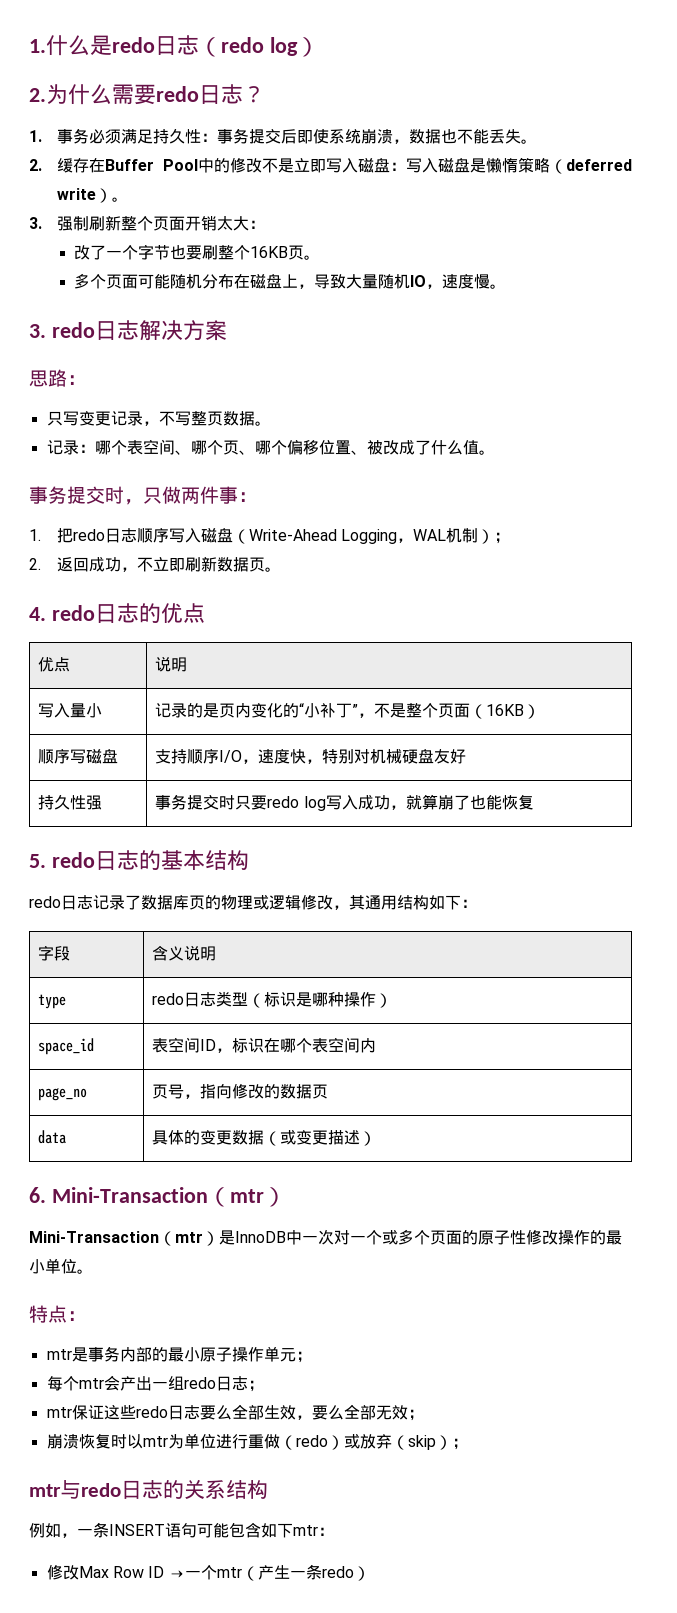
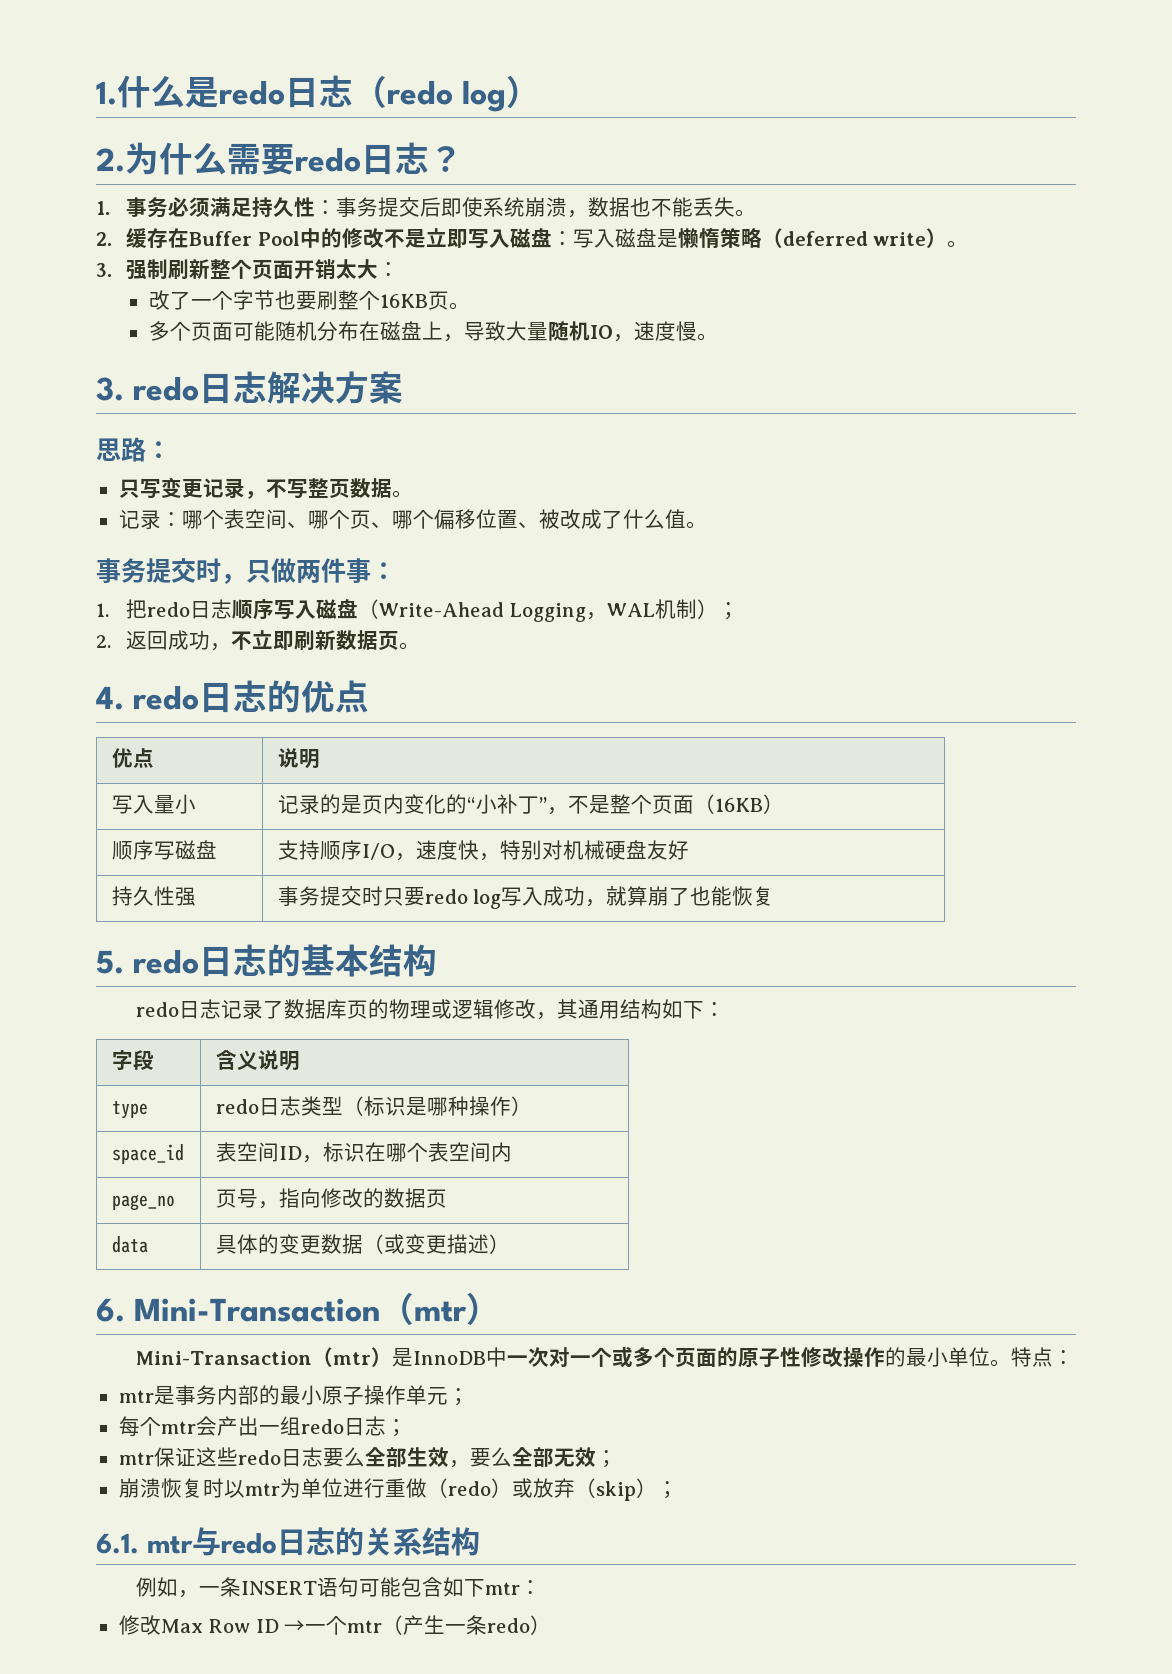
(93, 1271) // -> (1011, 1363) none
(468, 1444) none -> [96,1533,139,1554] 6.1.

